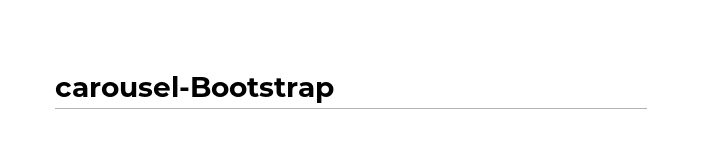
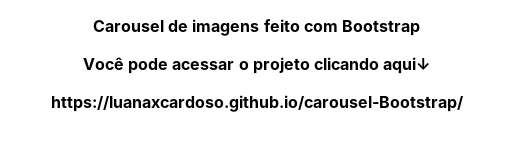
[55,76,334,103] carousel-Bootstrap -> [92,19,421,36] [82,57,431,74] [50,95,463,112] Carousel de imagens feito com Bootstrap // Você pode acessar o projeto clicando aqui↓ // https://luanaxcardoso.github.io/carousel-Bootstrap/

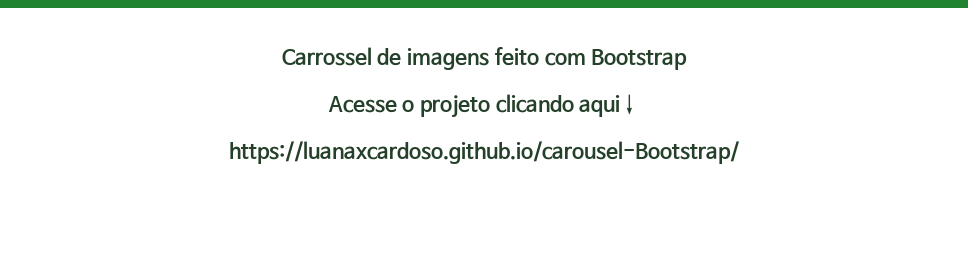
[92,20,164,32] Carousel -> [281,47,372,66] Carrossel
[82,57,235,74] Você pode acessar -> [327,96,397,113] Acesse

